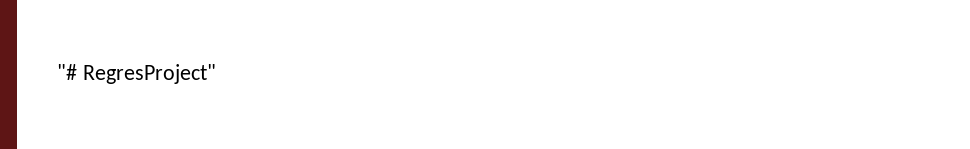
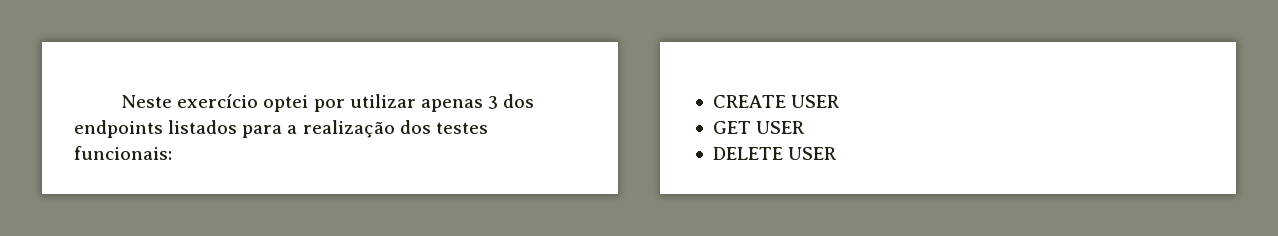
[57,64,216,84] "# RegresProject" -> [121,94,535,112] [74,120,488,138] [74,146,172,160] [712,95,840,108] [712,121,805,134] [712,147,837,160] Neste exercício optei por utilizar apenas 3 dos endpoints listados para a realização dos testes funcionais: // CREATE USER // GET USER // DELETE USER

